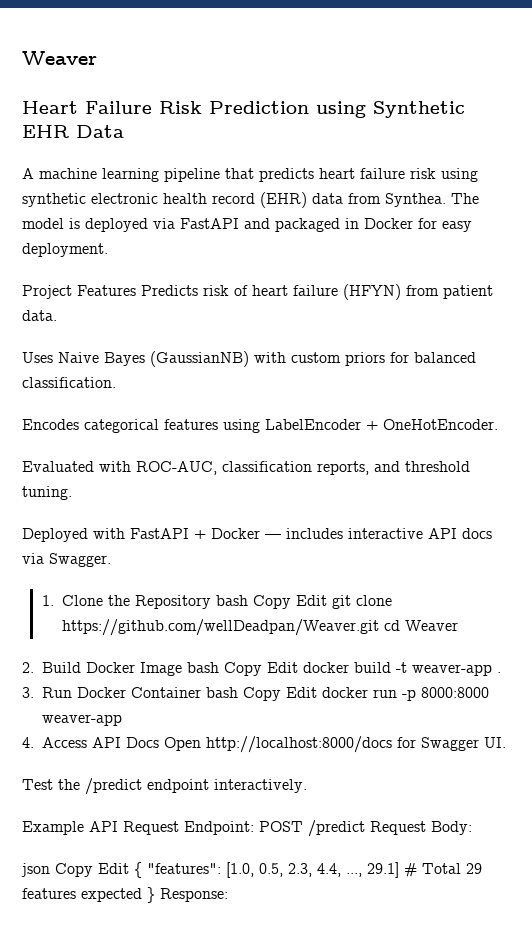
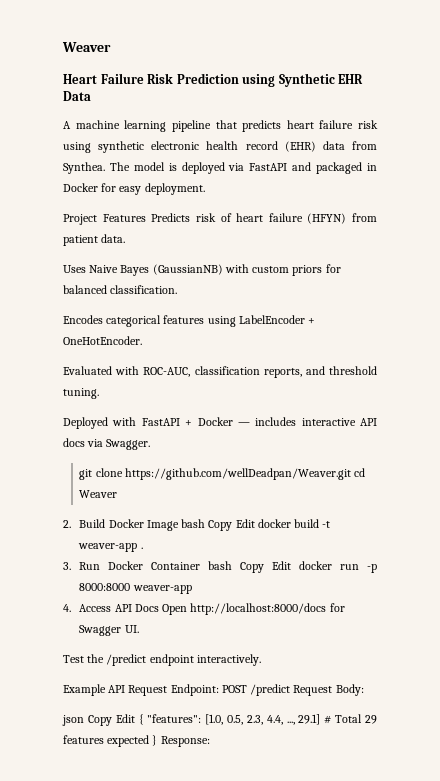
[41,595,327,609] 1. Clone the Repository bash Copy Edit -> (151, 444) none

